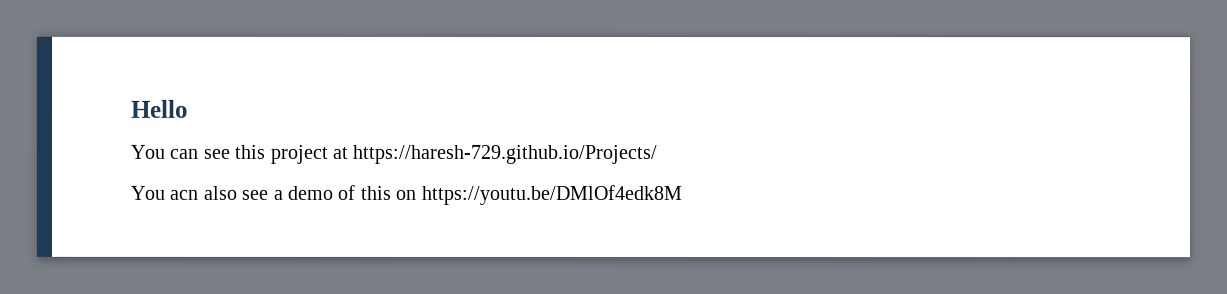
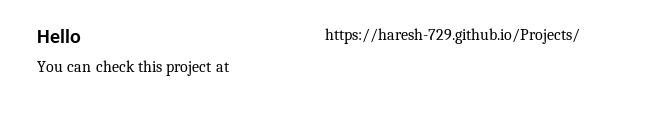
[202,148,230,159] see -> [95,60,135,72] check
[130,184,682,206] // You acn also see a demo of this on https://youtu.be/DMlOf4edk8M -> (580, 36) none

